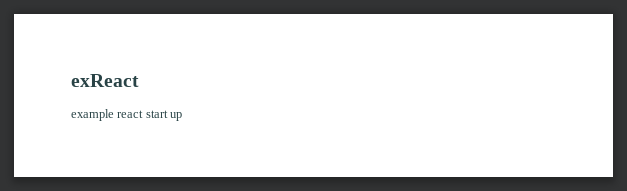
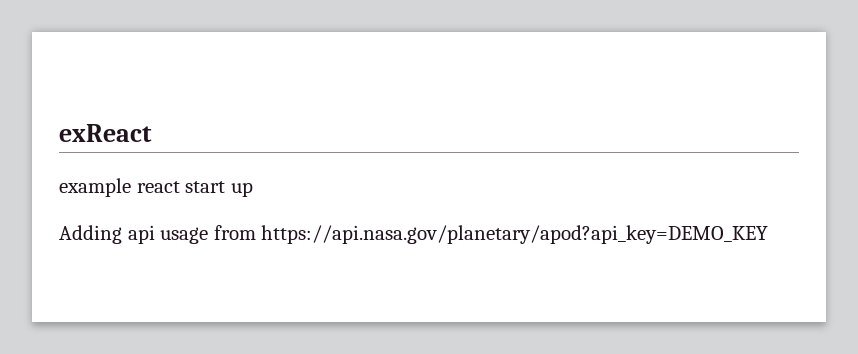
(183, 116) none -> [59,225,769,244] // Adding api usage from https://api.nasa.gov/planetary/apod?api_key=DEMO_KEY

